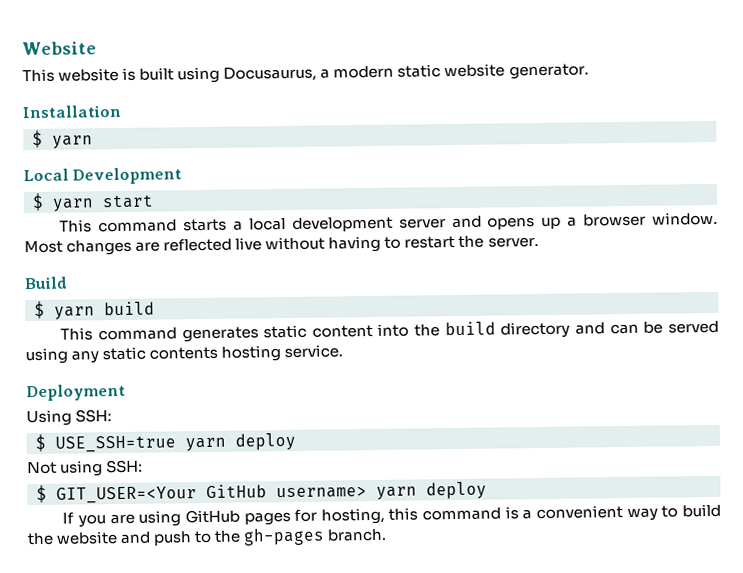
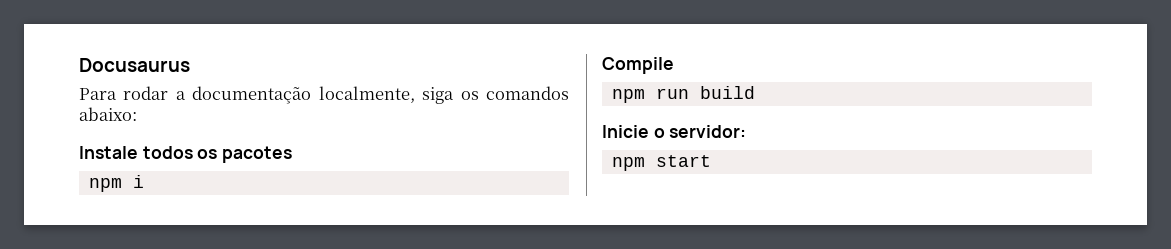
[22,41,97,56] [22,63,589,84] [22,104,121,119] [32,129,93,149] [23,167,183,185] [32,192,154,212] [59,211,718,233] [24,235,539,256] [24,276,68,290] [34,300,155,320] [60,320,719,343] [25,344,344,365] [26,383,126,402] [26,409,113,427] [35,432,296,453] [27,459,144,477] [36,481,487,504] [62,503,721,528] [27,527,388,546] Website // This website is built using Docusaurus, a modern static website generator. // Installation // $ yarn // Local Development // $ yarn start // This command starts a local development server and opens up a browser window. Most changes are reflected live without having to restart the server. // Build // $ yarn build // This command generates static content into the build directory and can be served using any static contents hosting service. // Deployment // Using SSH: // $ USE_SSH=true yarn deploy // Not using SSH: // $ GIT_USER=<Your GitHub username> yarn deploy // If you are using GitHub pages for hosting, this command is a convenient way to build the website and push to the gh-pages branch. -> [79,58,190,72] [79,86,569,104] [79,107,137,121] [79,146,293,163] [88,175,144,192] [602,57,674,74] [611,86,755,103] [602,125,747,138] [611,155,711,171] Docusaurus // Para rodar a documentação localmente, siga os comandos abaixo: // Instale todos os pacotes // npm i // Compile // npm run build // Inicie o servidor: // npm start

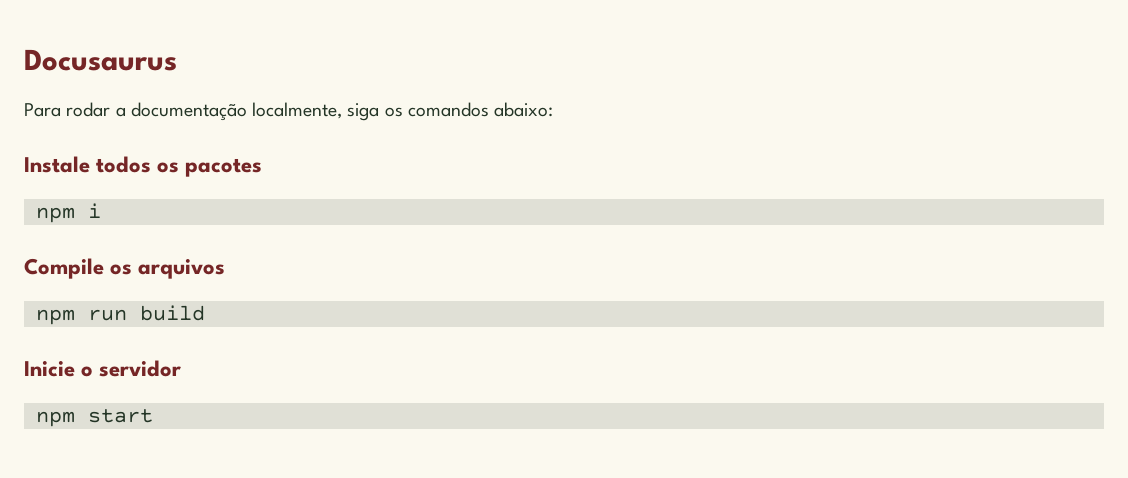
(674, 65) none -> [110,259,226,279] os arquivos
[669,125,747,138] servidor: -> [99,360,182,377] servidor

